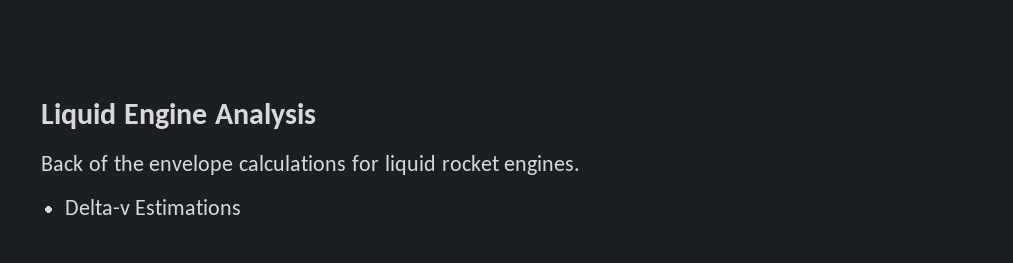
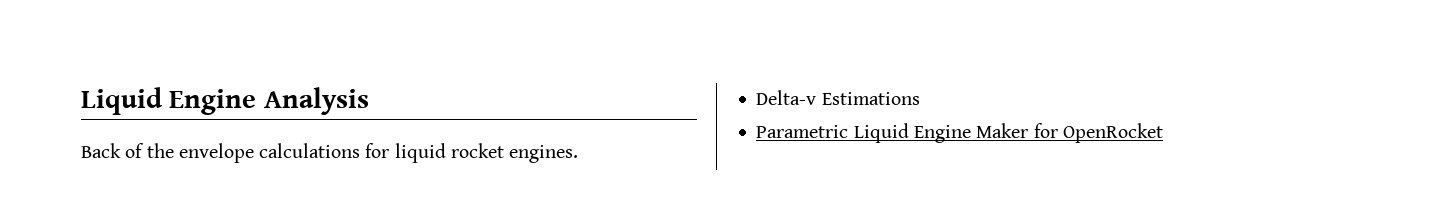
(242, 207) none -> [756,123,1163,143] // Parametric Liquid Engine Maker for OpenRocket

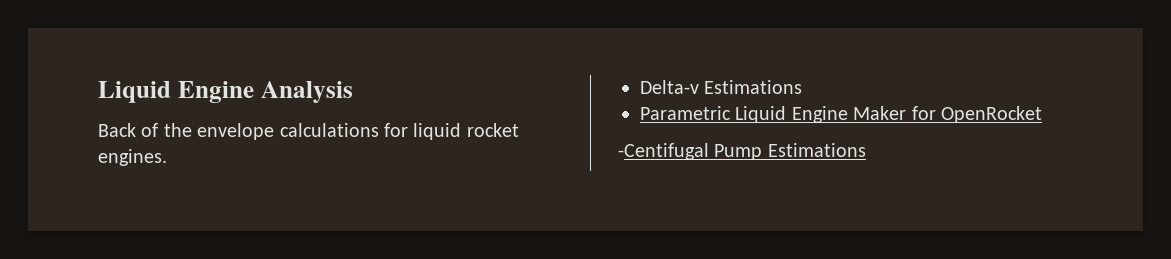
(1163, 133) none -> [618,143,866,160] // -Centifugal Pump Estimations

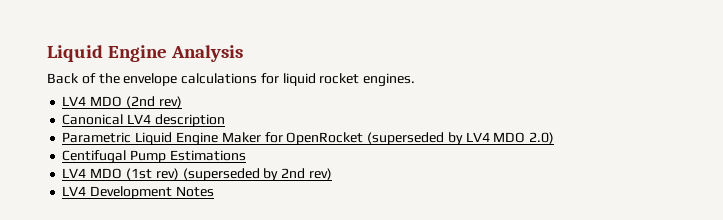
[640,80,803,94] Delta-v Estimations -> [62,96,182,108] [62,114,225,127] LV4 MDO (2nd rev) // Canonical LV4 description
[618,143,866,160] // -Centifugal Pump Estimations -> [367,132,555,145] [62,150,246,164] [62,168,332,181] [62,186,214,199] (superseded by LV4 MDO 2.0) // Centifugal Pump Estimations // LV4 MDO (1st rev) (superseded by 2nd rev) // LV4 Development Notes

